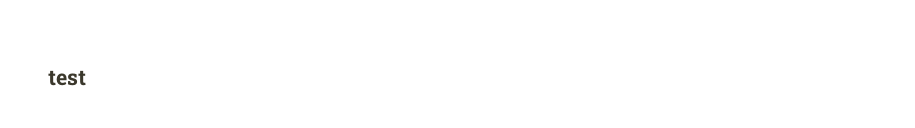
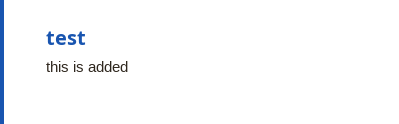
(86, 78) none -> [46,61,129,72] // this is added

